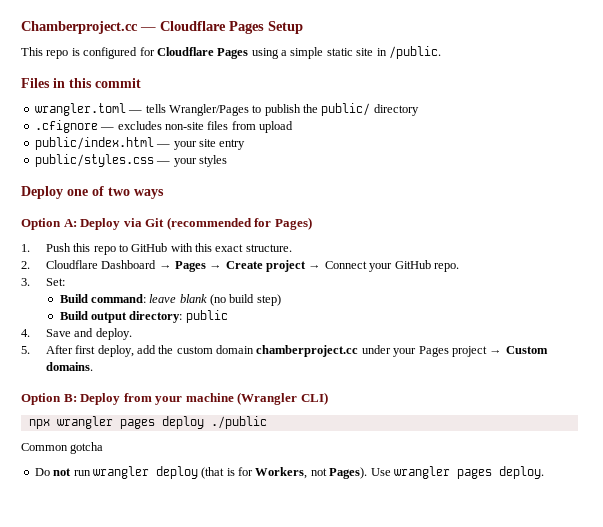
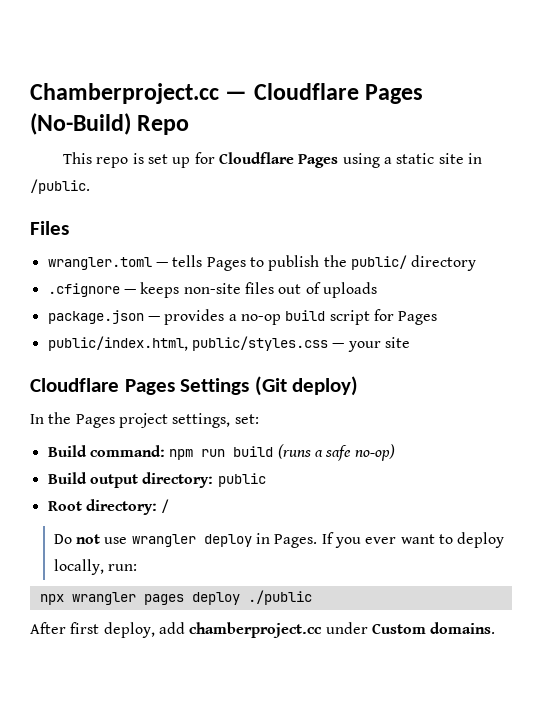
[268,21,303,34] Setup -> [30,113,190,135] (No-Build) Repo
[83,47,138,59] configured -> [147,154,191,168] set up
[290,47,324,59] simple -> (392, 160) none
[53,78,141,88] in this commit -> (69, 228) none
[168,104,249,116] Wrangler/Pages -> [206,257,246,271] Pages
[117,121,162,130] excludes -> [140,282,180,298] keeps
[231,121,293,133] [34,137,246,150] [34,154,227,167] [21,186,164,199] [21,217,312,230] [21,243,292,255] [21,260,459,272] [21,278,65,286] [59,294,281,306] [59,310,228,323] [21,328,132,340] [21,345,548,357] [45,362,93,371] [21,392,328,405] from upload // public/index.html — your site entry // public/styles.css — your styles // Deploy one of two ways // Option A: Deploy via Git (recommended for Pages) // 1. Push this repo to GitHub with this exact structure. // 2. Cloudflare Dashboard → Pages → Create project → Connect your GitHub repo. // 3. Set: // Build command: leave blank (no build step) // Build output directory: public // 4. Save and deploy. // 5. After first deploy, add the custom domain chamberproject.cc under your Pages project → Custom domains. // Option B: Deploy from your machine (Wrangler CLI) -> [278,282,377,298] [47,309,438,325] [47,336,410,352] [30,376,359,396] [30,412,259,428] [47,444,395,461] [47,472,266,488] [47,499,170,515] [53,532,505,548] [53,559,138,575] out of uploads // package.json — provides a no-op build script for Pages // public/index.html, public/styles.css — your site // Cloudflare Pages Settings (Git deploy) // In the Pages project settings, set: // Build command: npm run build (runs a safe no-op) // Build output directory: public // Root directory: / // Do not use wrangler deploy in Pages. If you ever want to deploy locally, run:
[21,442,104,454] [34,466,544,479] Common gotcha // Do not run wrangler deploy (that is for Workers, not Pages). Use wrangler pages deploy. -> [30,622,496,638] After first deploy, add chamberproject.cc under Custom domains.

